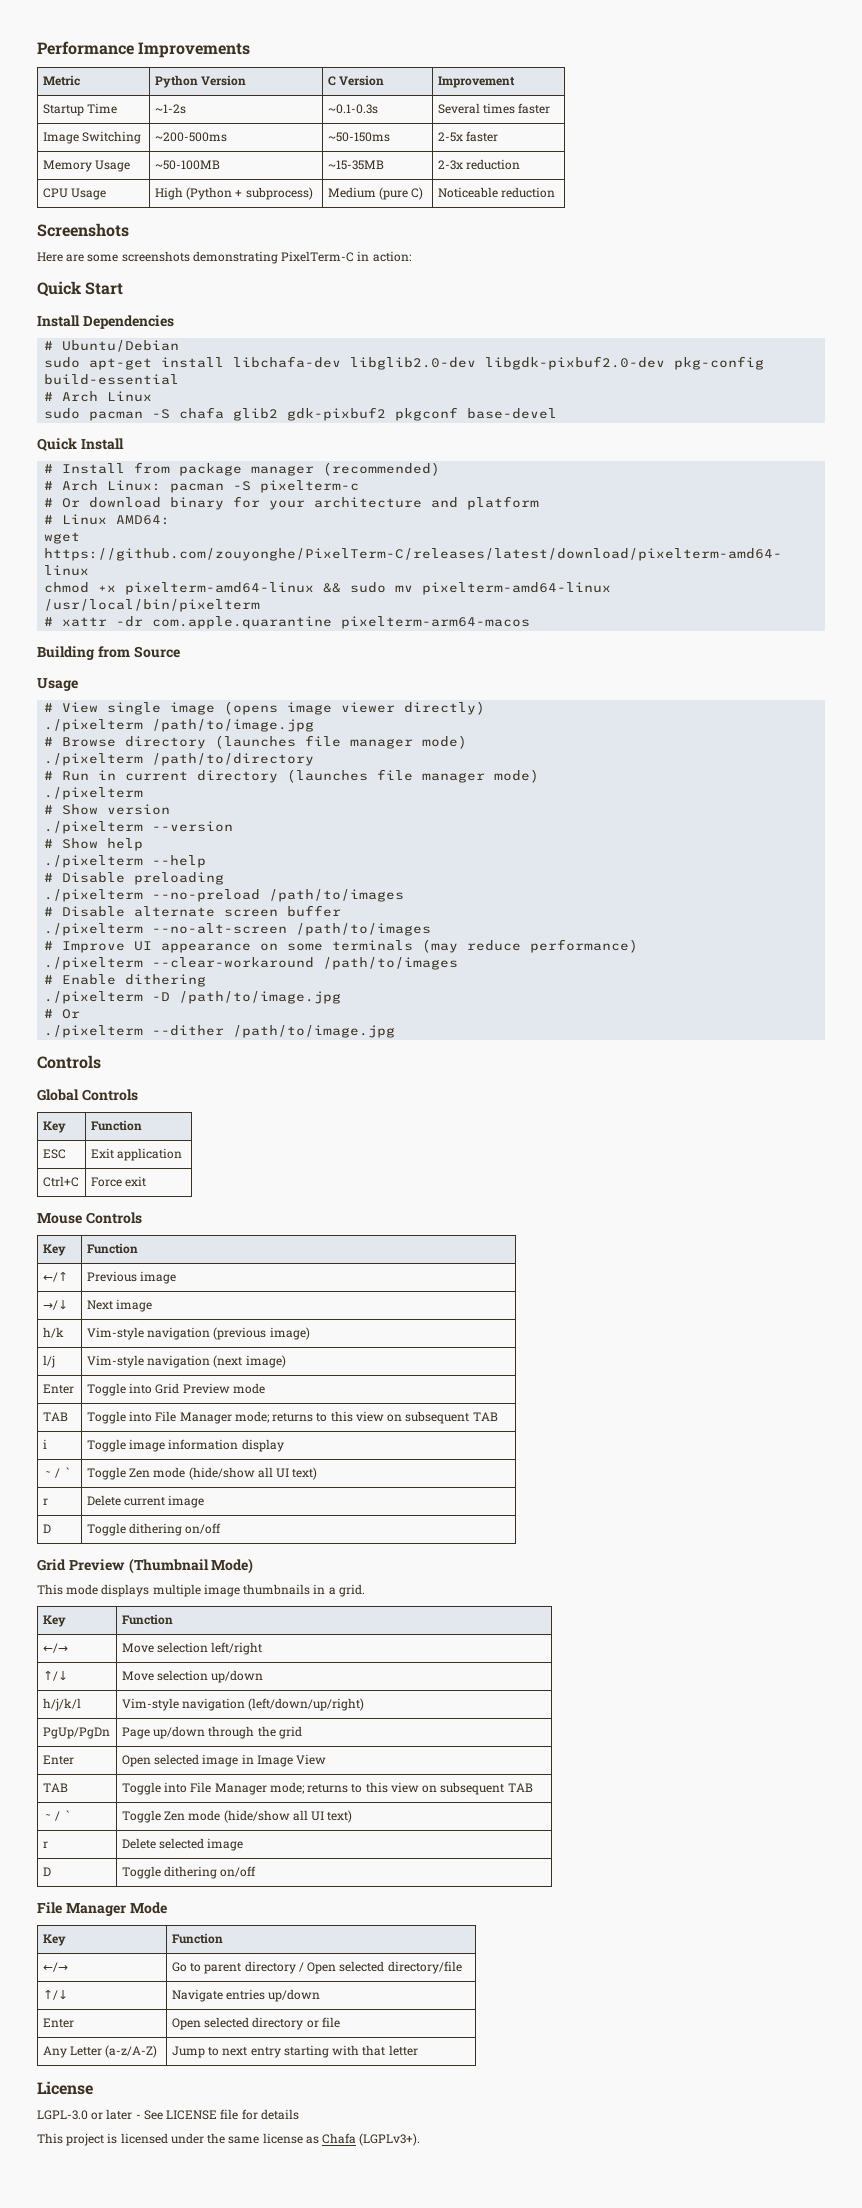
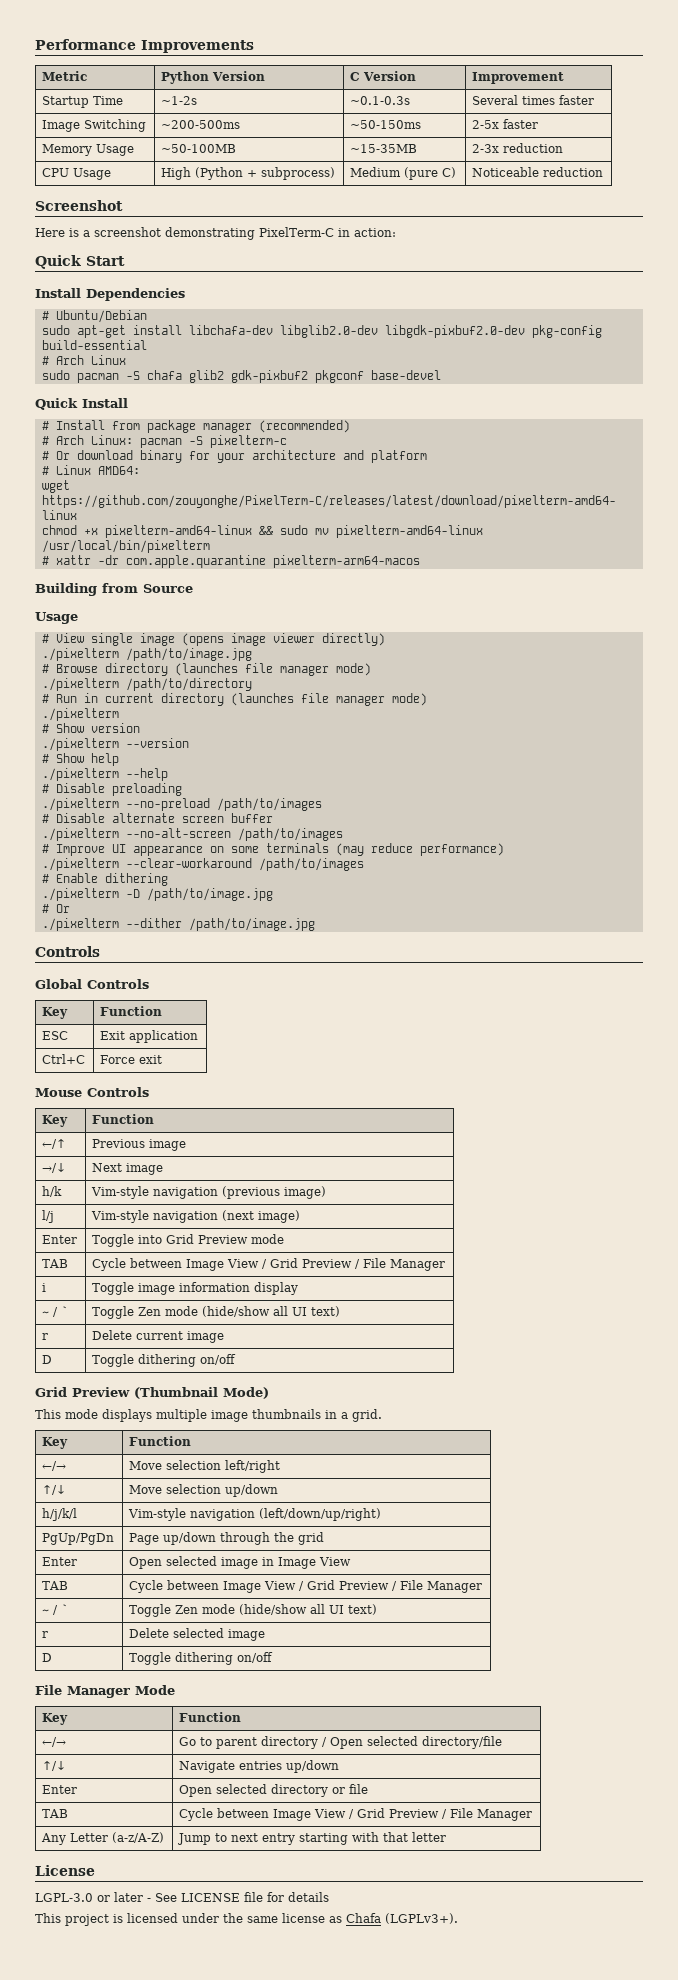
[37,223,129,237] Screenshots -> [35,200,123,211] Screenshot
[66,251,190,262] are some screenshots -> [69,227,161,237] is a screenshot
[86,1411,498,1424] Toggle into File Manager mode; returns to this view on subsequent TAB -> [92,1258,446,1271] Cycle between Image View / Grid Preview / File Manager
[121,1782,533,1795] Toggle into File Manager mode; returns to this view on subsequent TAB -> [129,1580,483,1593] Cycle between Image View / Grid Preview / File Manager
(340, 2022) none -> [42,1809,69,1818] [179,1808,533,1821] // TAB | Cycle between Image View / Grid Preview / File Manager

